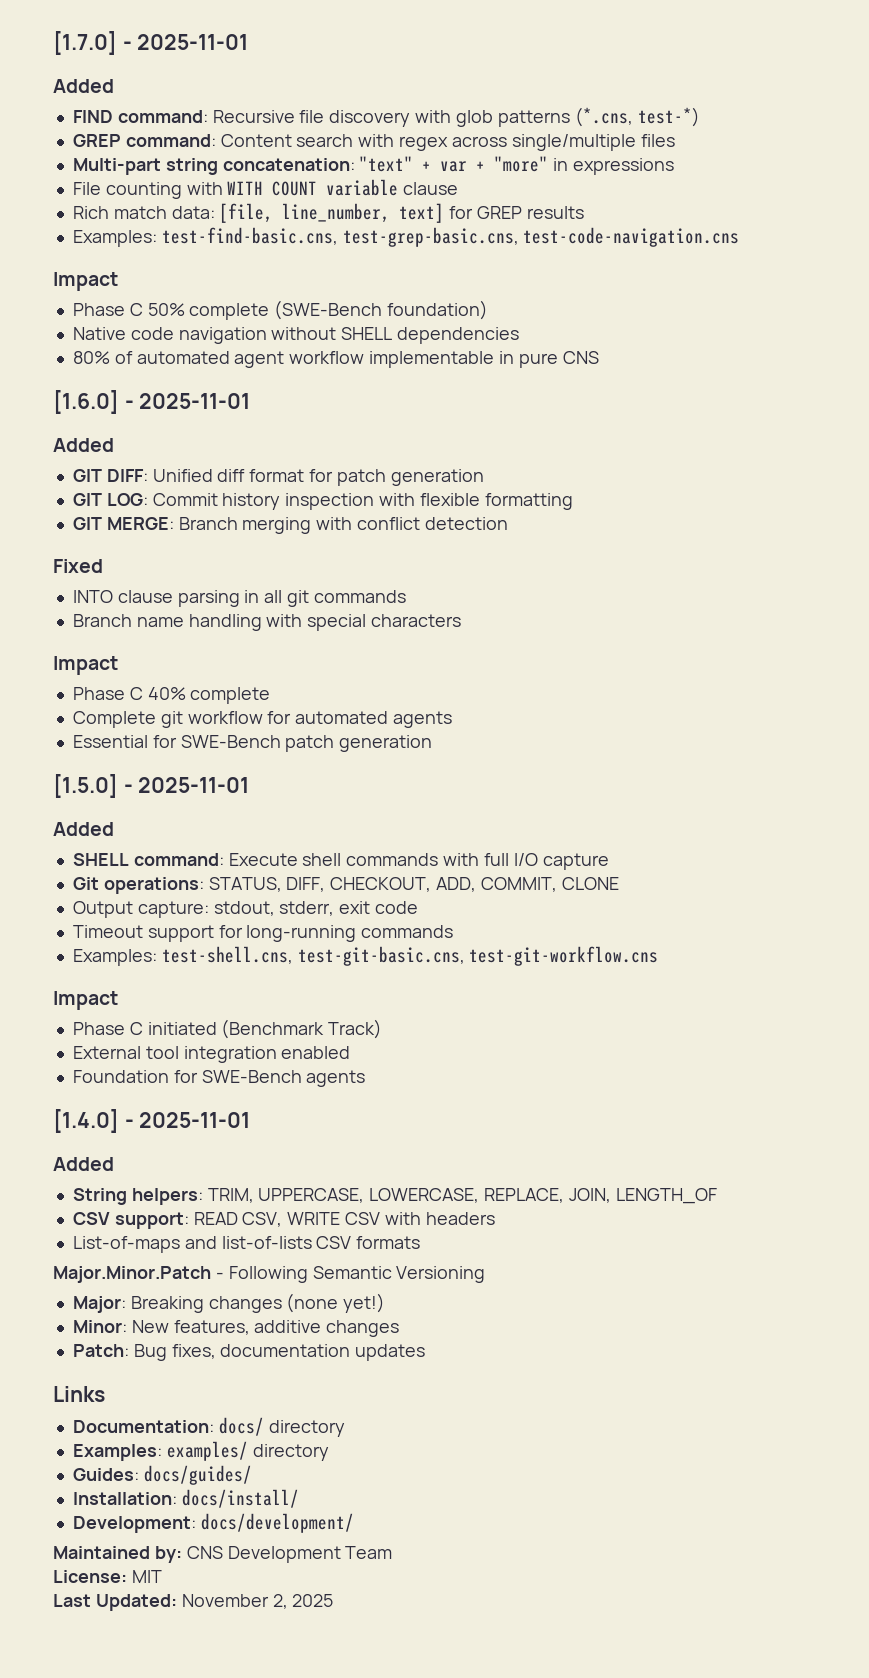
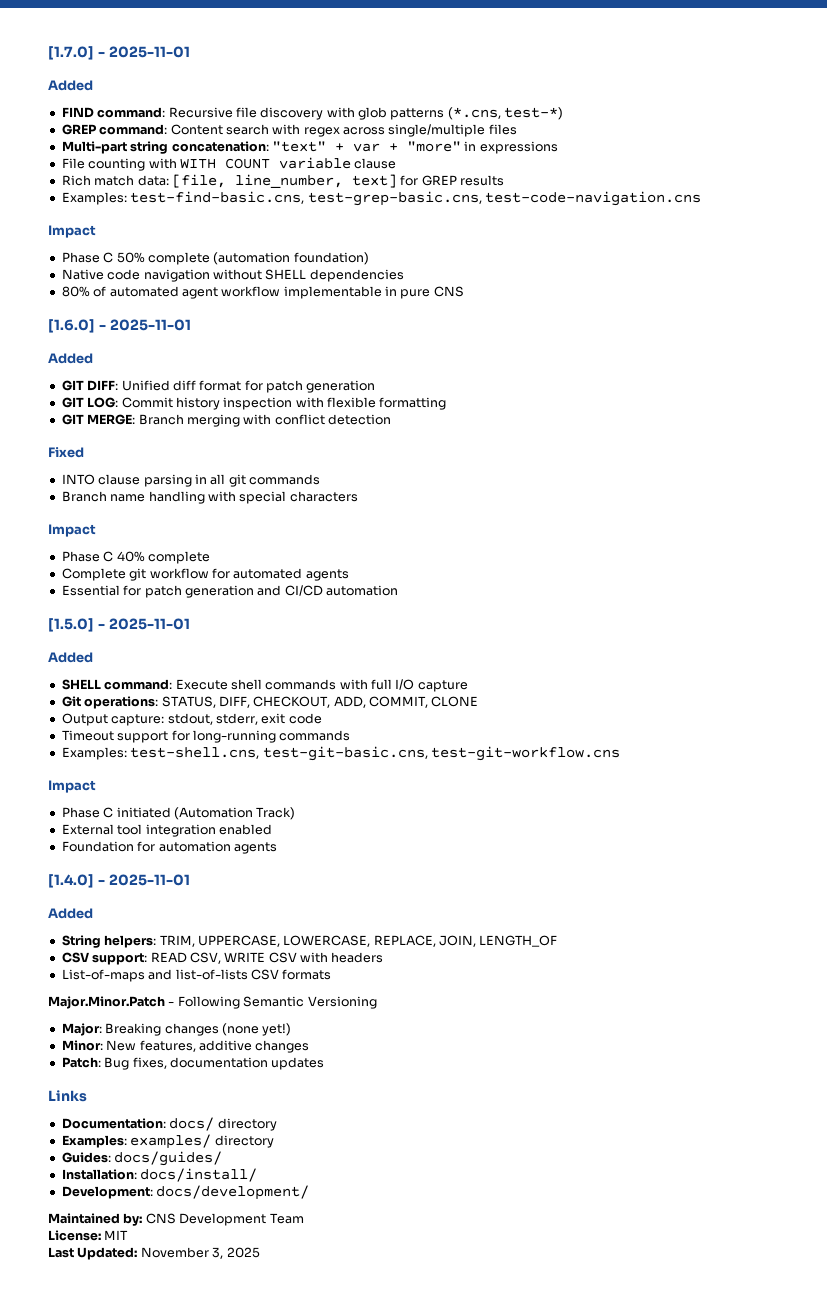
[274,300,383,320] (SWE-Bench -> [213,252,291,265] (automation
[180,735,433,752] SWE-Bench patch generation -> [144,585,398,598] patch generation and CI/CD automation
[221,1019,325,1039] (Benchmark -> [173,807,253,820] (Automation
[201,1070,302,1083] SWE-Bench -> [158,841,231,852] automation
[272,1594,288,1609] 2, -> [212,1247,224,1259] 3,

